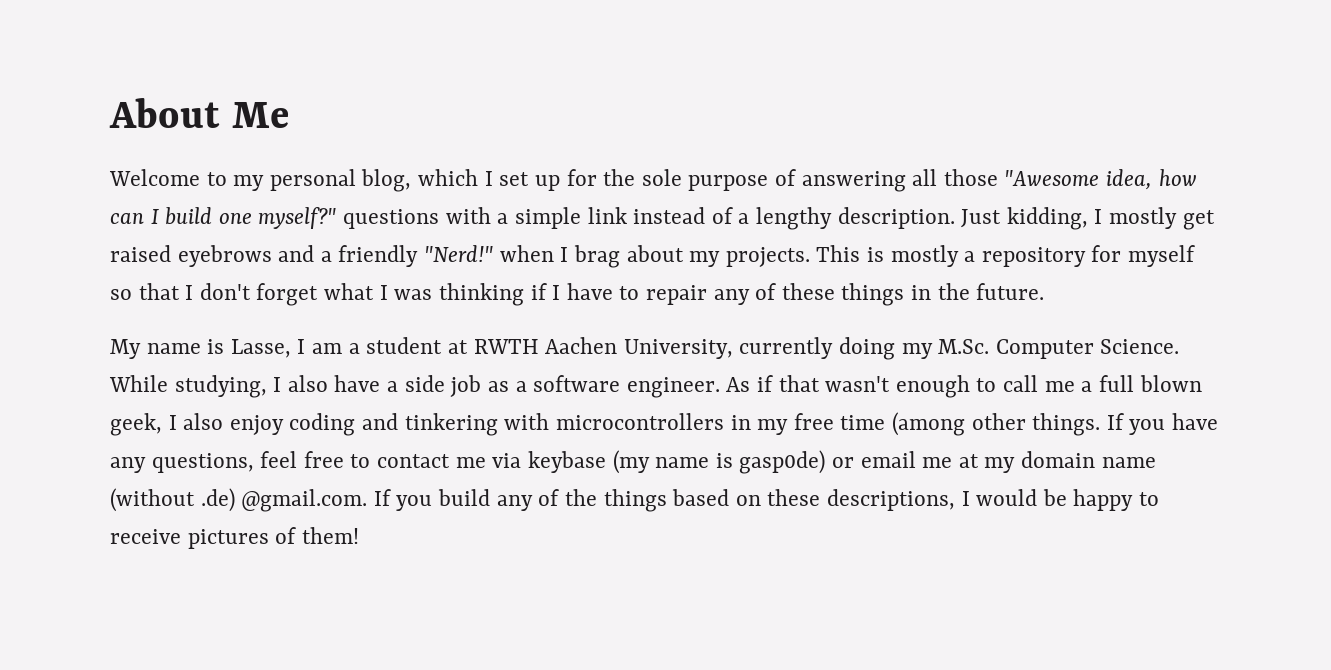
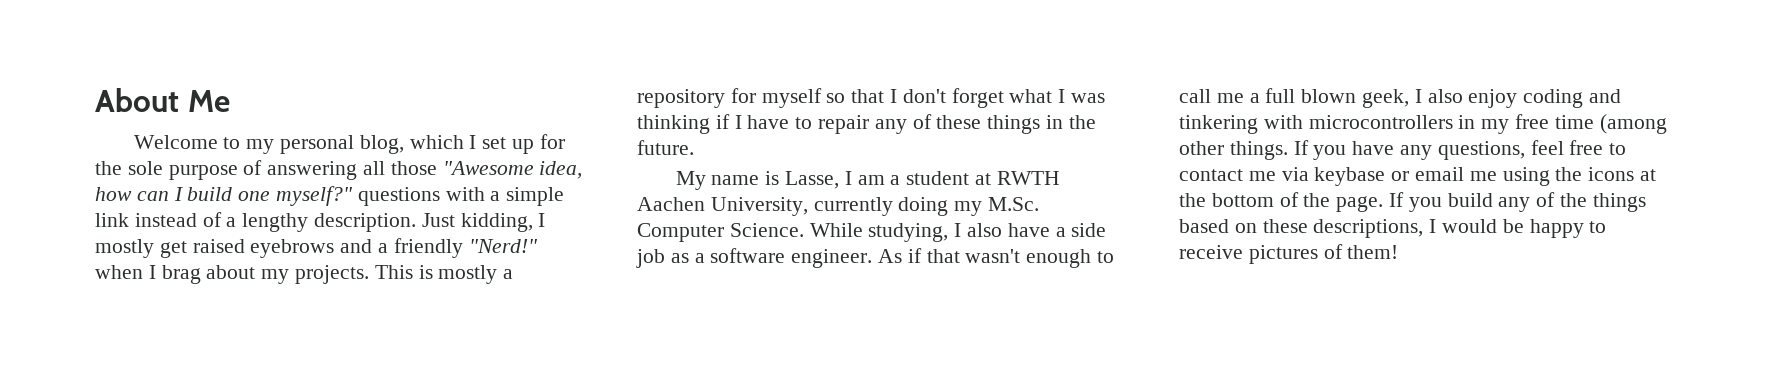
[612,450,1156,474] [110,488,368,512] (my name is gasp0de) or email me at my domain name (without .de) @gmail.com. -> [1391,167,1657,186] [1179,192,1384,212] or email me using the icons at the bottom of the page.

